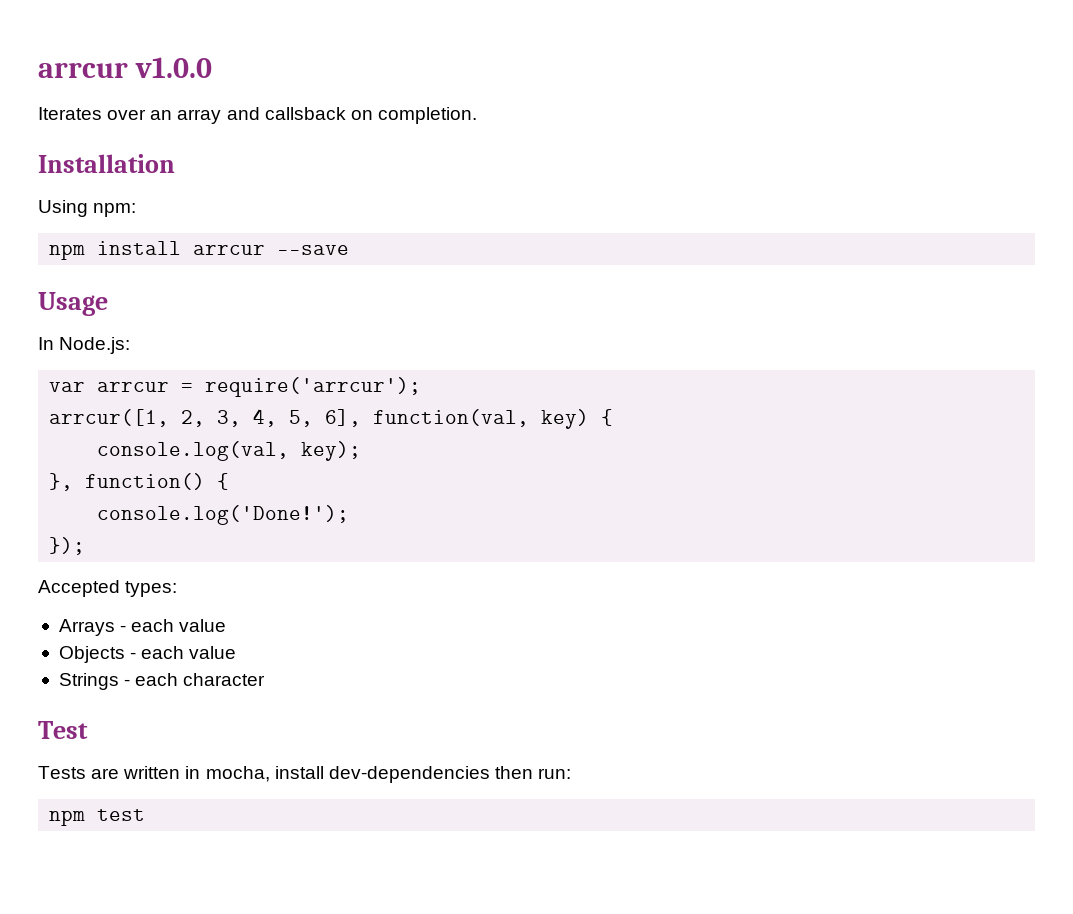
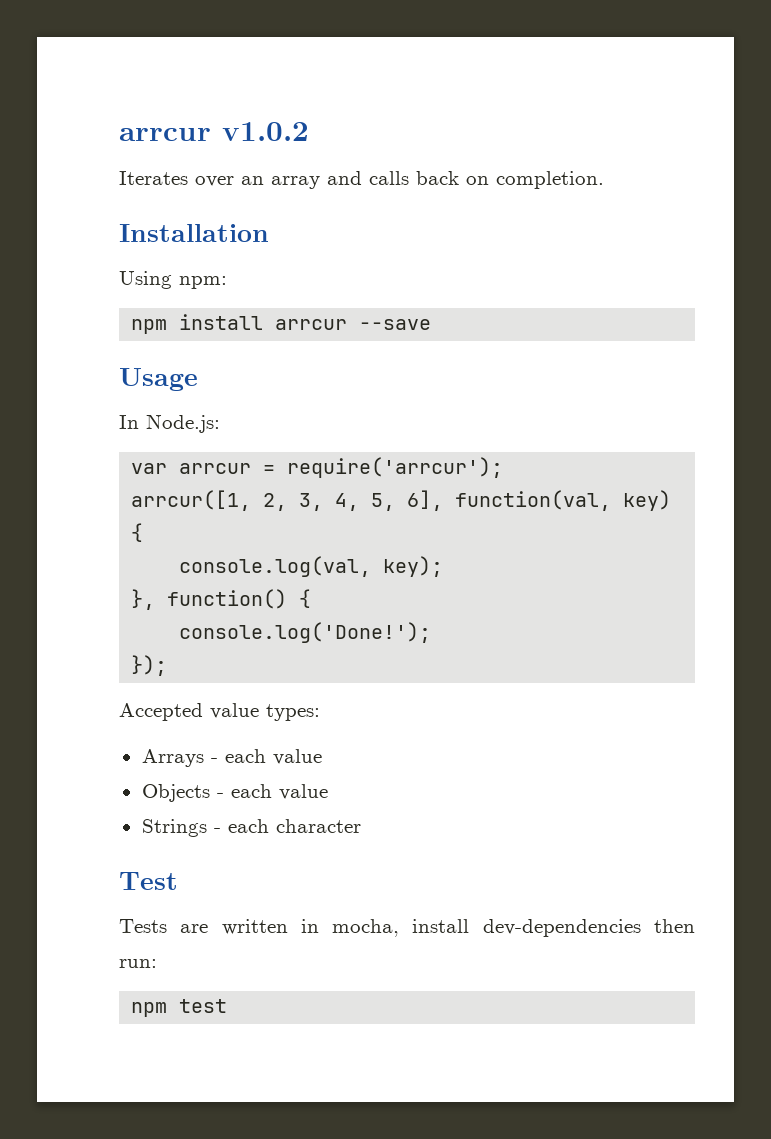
[38,57,213,78] arrcur v1.0.0 -> [119,122,309,141] arrcur v1.0.2
[264,107,346,120] callsback -> [369,171,459,185] calls back
(120, 588) none -> [210,703,259,719] value

